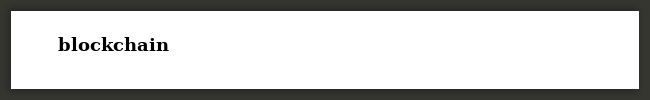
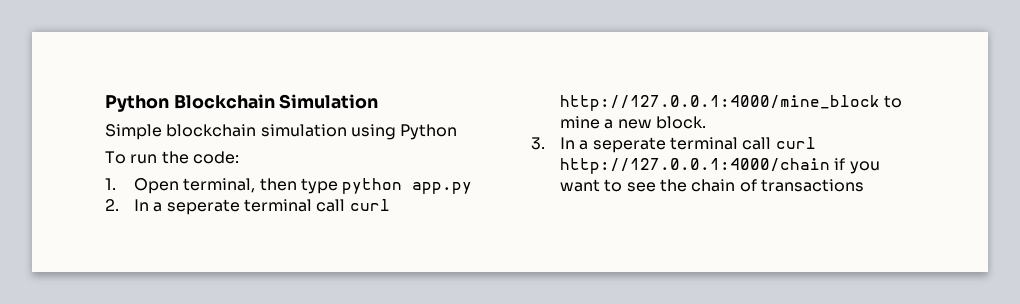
[58,37,169,51] blockchain -> [105,94,379,112] [105,124,458,140] [105,151,239,164] [105,178,473,194] [105,199,390,215] [560,95,903,111] [560,116,707,129] [531,137,816,153] [560,158,880,174] [560,179,864,192] Python Blockchain Simulation // Simple blockchain simulation using Python // To run the code: // 1. Open terminal, then type python app.py // 2. In a seperate terminal call curl http://127.0.0.1:4000/mine_block to mine a new block. // 3. In a seperate terminal call curl http://127.0.0.1:4000/chain if you want to see the chain of transactions

